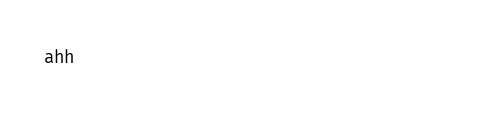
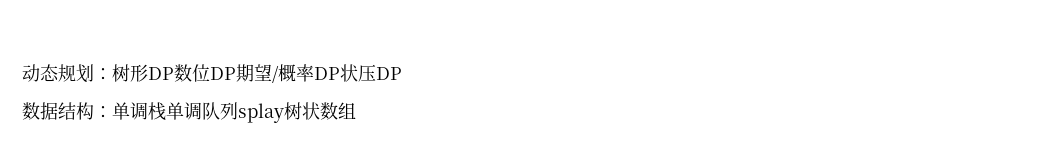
[44,49,74,64] ahh -> [22,64,402,83] [22,102,356,123] 动态规划：树形DP数位DP期望/概率DP状压DP // 数据结构：单调栈单调队列splay树状数组

